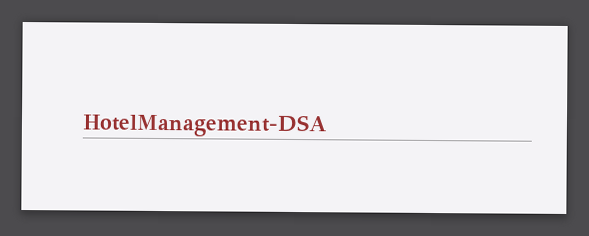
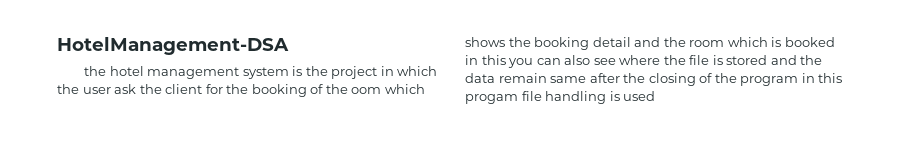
(328, 125) none -> [84,66,438,79] [57,84,425,97] [465,37,835,50] [465,55,823,68] [465,73,843,86] [465,91,656,104] // the hotel management system is the project in which the user ask the client for the booking of the oom which shows the booking detail and the room which is booked in this you can also see where the file is stored and the data remain same after the closing of the program in this progam file handling is used

